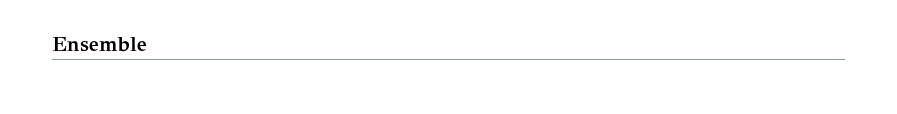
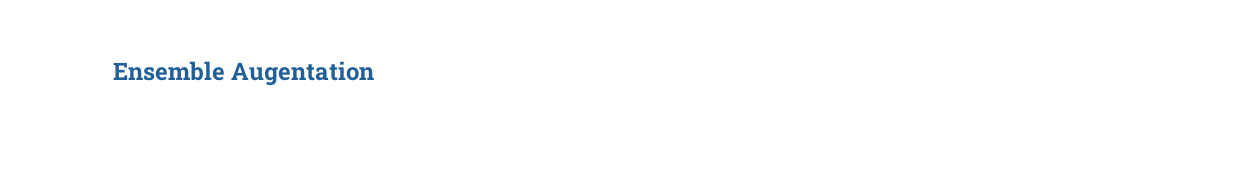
(147, 44) none -> [231,61,375,86] Augentation

